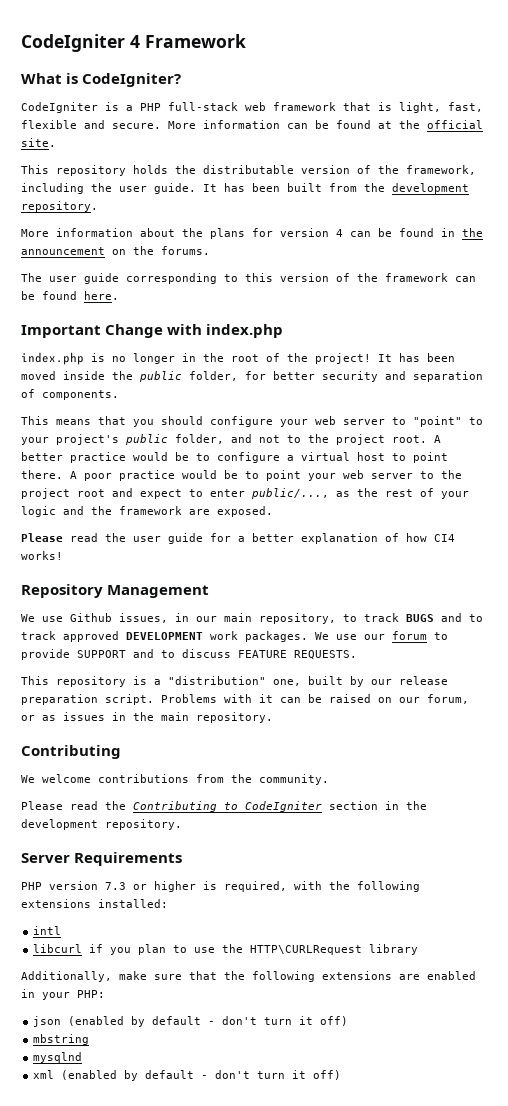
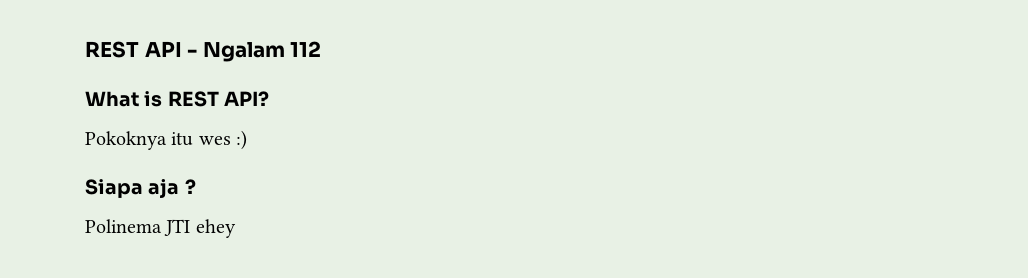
[21,34,246,52] [21,73,182,87] [21,102,483,113] [21,120,483,129] [21,138,56,147] [21,165,476,176] [21,183,469,194] [21,201,98,212] [21,228,483,239] [21,246,210,255] [21,273,476,284] [21,291,119,300] [21,324,284,338] [21,352,455,365] [21,371,483,382] [21,389,119,400] [21,416,483,427] [21,434,441,445] [21,452,448,463] [21,470,462,481] [21,488,469,499] [21,506,273,517] [21,533,455,544] [21,551,63,560] [21,584,210,598] [21,613,483,624] [21,631,448,642] [21,649,357,660] [21,676,448,687] [21,694,469,705] [21,712,273,723] [21,745,121,759] [21,774,329,785] [21,801,427,812] [21,819,182,830] [21,852,183,866] [21,881,420,892] [21,899,168,908] [33,926,62,935] [33,944,419,955] [21,971,476,982] [21,989,105,1000] [33,1016,349,1027] [33,1034,90,1045] [33,1052,83,1063] [33,1070,342,1081] CodeIgniter 4 Framework // What is CodeIgniter? // CodeIgniter is a PHP full-stack web framework that is light, fast, flexible and secure. More information can be found at the official site. // This repository holds the distributable version of the framework, including the user guide. It has been built from the development repository. // More information about the plans for version 4 can be found in the announcement on the forums. // The user guide corresponding to this version of the framework can be found here. // Important Change with index.php // index.php is no longer in the root of the project! It has been moved inside the public folder, for better security and separation of components. // This means that you should configure your web server to "point" to your project's public folder, and not to the project root. A better practice would be to configure a virtual host to point there. A poor practice would be to point your web server to the project root and expect to enter public/..., as the rest of your logic and the framework are exposed. // Please read the user guide for a better explanation of how CI4 works! // Repository Management // We use Github issues, in our main repository, to track BUGS and to track approved DEVELOPMENT work packages. We use our forum to provide SUPPORT and to discuss FEATURE REQUESTS. // This repository is a "distribution" one, built by our release preparation script. Problems with it can be raised on our forum, or as issues in the main repository. // Contributing // We welcome contributions from the community. // Please read the Contributing to CodeIgniter section in the development repository. // Server Requirements // PHP version 7.3 or higher is required, with the following extensions installed: // intl // libcurl if you plan to use the HTTP\CURLRequest library // Additionally, make sure that the following extensions are enabled in your PHP: // json (enabled by default - don't turn it off) // mbstring // mysqlnd // xml (enabled by default - don't turn it off) -> [85,41,322,62] [85,91,269,107] [85,130,248,150] [85,178,196,198] [85,219,236,238] REST API - Ngalam 112 // What is REST API? // Pokoknya itu wes :) // Siapa aja ? // Polinema JTI ehey

